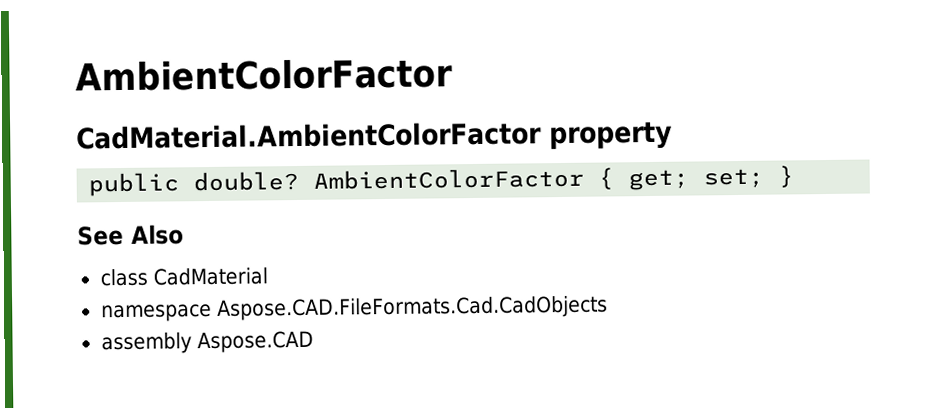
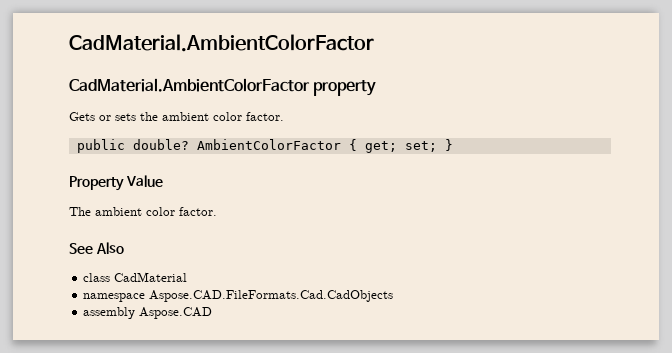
[75,57,453,92] AmbientColorFactor -> [69,34,374,52] CadMaterial.AmbientColorFactor
(672, 136) none -> [69,112,284,121] // Gets or sets the ambient color factor.
(795, 176) none -> [69,175,163,191] [69,207,217,216] // Property Value // The ambient color factor.

